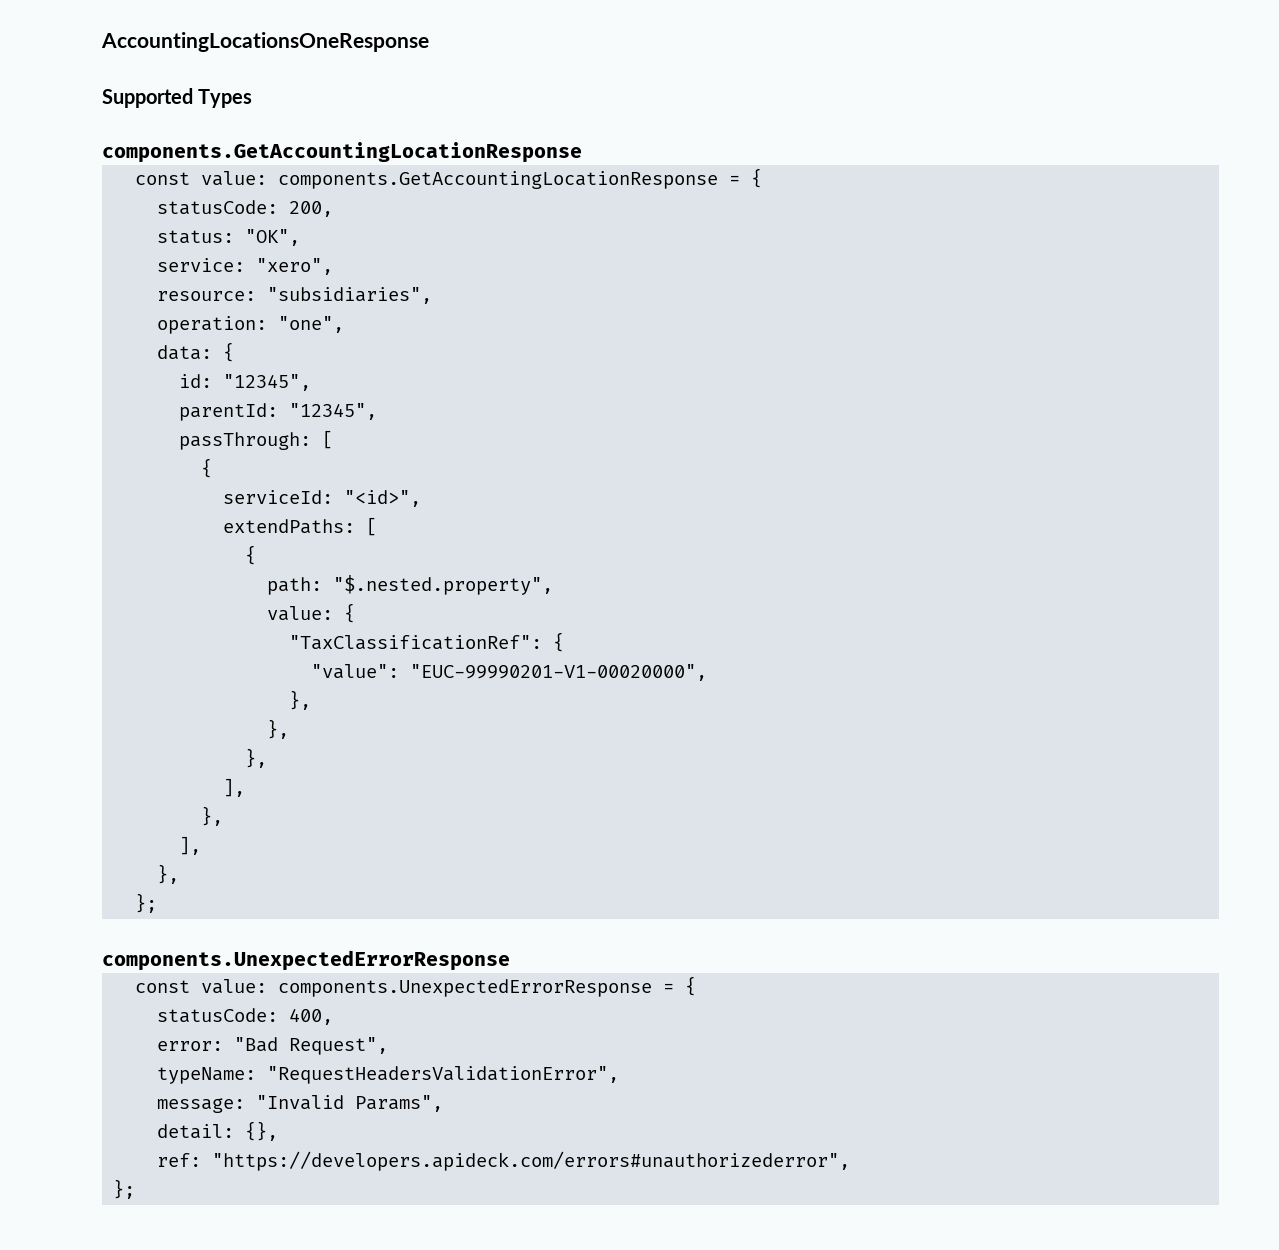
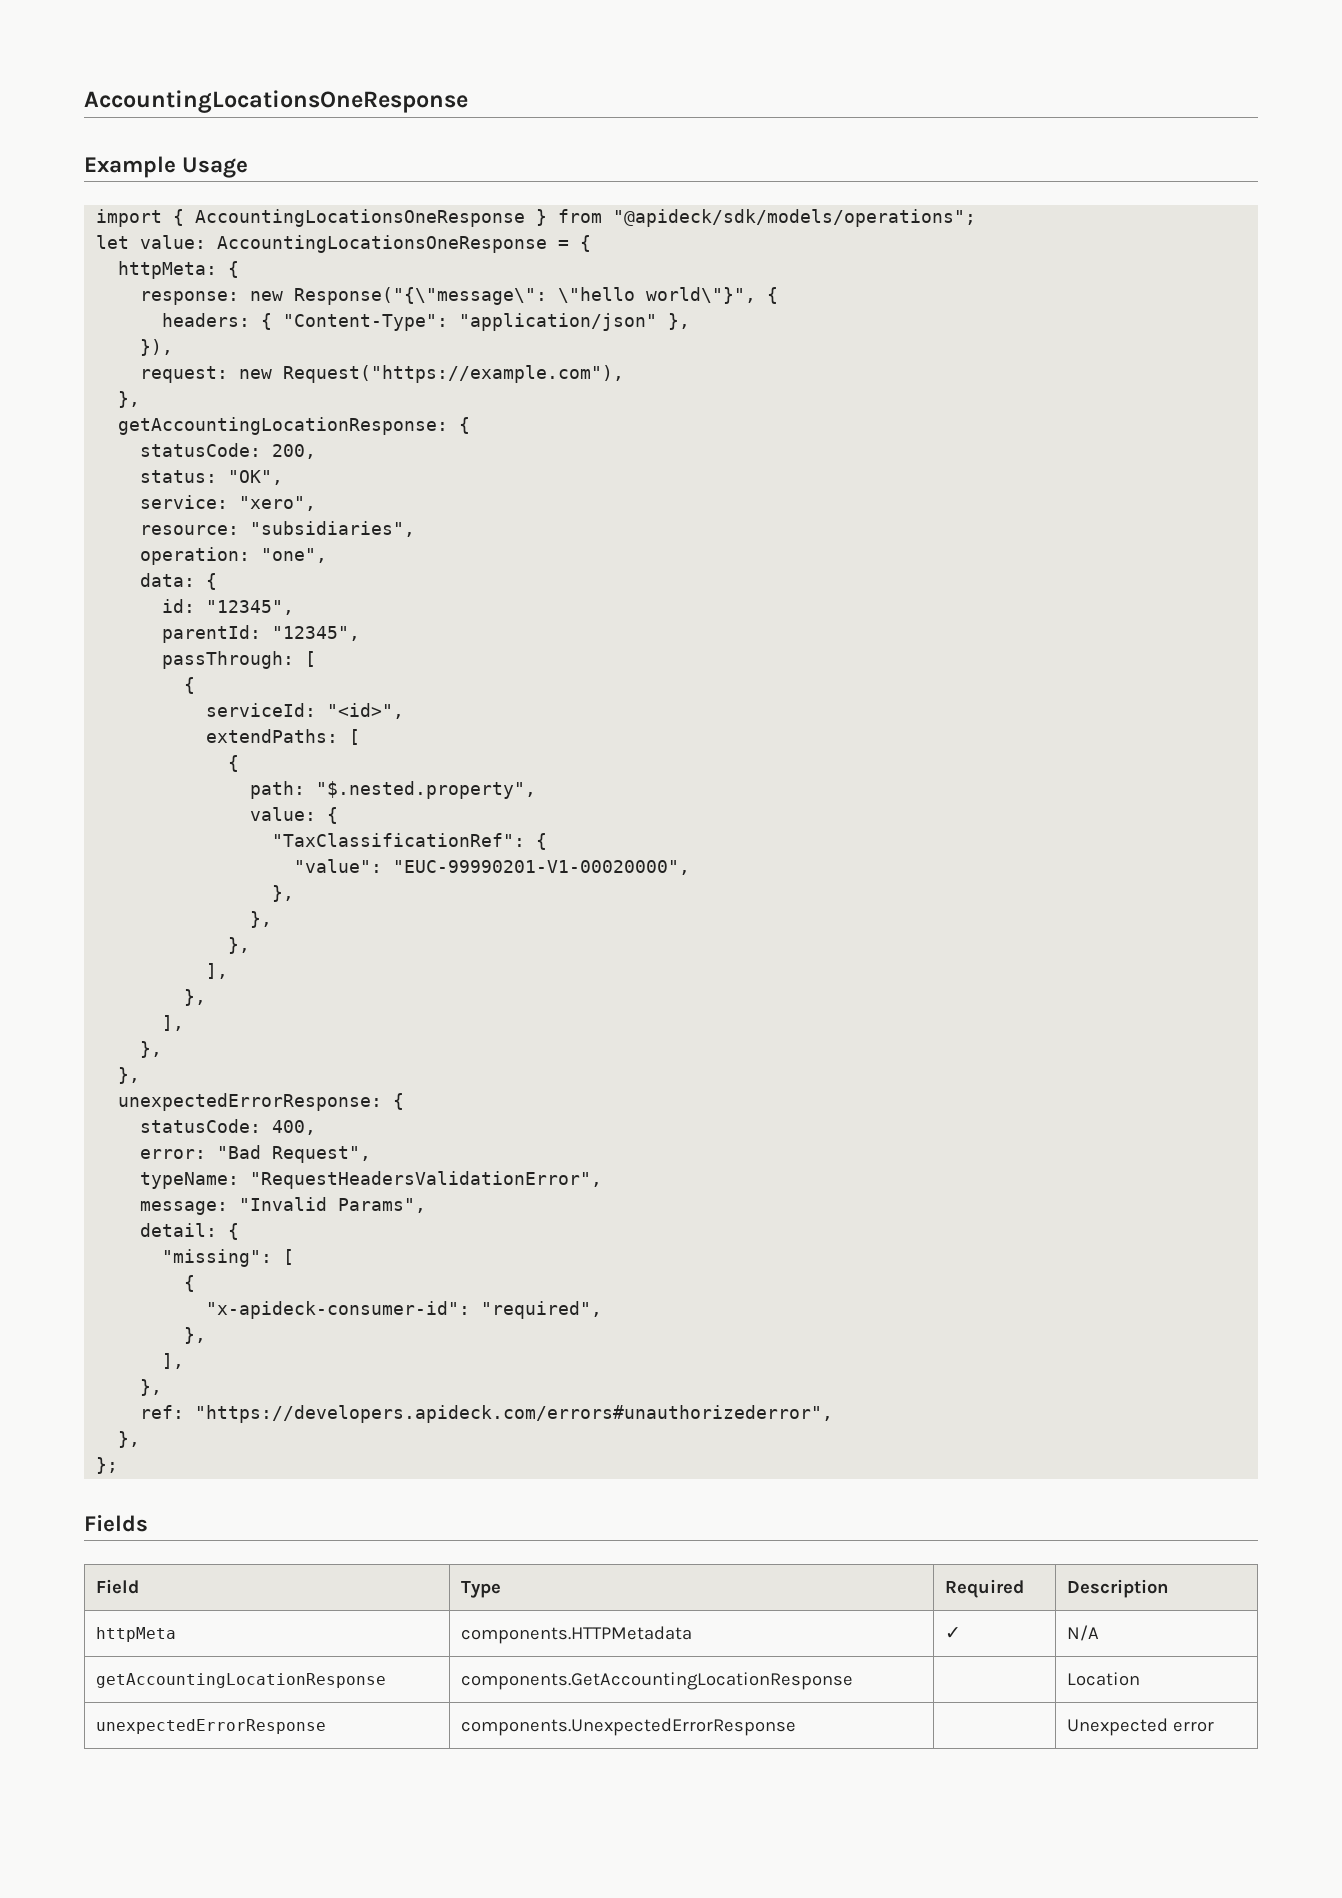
[102,88,253,108] [102,142,582,163] [135,171,741,189] Supported Types // components.GetAccountingLocationResponse // const value: components.GetAccountingLocationResponse = -> [84,156,249,178] [96,209,977,227] [96,235,592,253] [118,261,240,279] [140,287,779,305] [162,313,691,331] [140,339,174,356] [140,365,625,383] [118,391,141,408] [118,417,449,435] Example Usage // import { AccountingLocationsOneResponse } from "@apideck/sdk/models/operations"; // let value: AccountingLocationsOneResponse = { // httpMeta: { // response: new Response("{\"message\": \"hello world\"}", { // headers: { "Content-Type": "application/json" }, // }), // request: new Request("https://example.com"), // }, // getAccountingLocationResponse:
[135,893,158,913] [102,950,510,971] [135,979,675,997] }; // components.UnexpectedErrorResponse // const value: components.UnexpectedErrorResponse = -> [118,1067,141,1084] [118,1093,383,1111] }, // unexpectedErrorResponse:
[245,1121,279,1141] {}, -> [228,1223,240,1240] [162,1249,295,1267] [184,1275,196,1292] [206,1301,603,1319] [184,1327,207,1344] [162,1353,185,1369] [140,1379,163,1396] { // "missing": [ // { // "x-apideck-consumer-id": "required", // }, // ], // },
[113,1179,136,1199] // }; -> [118,1431,141,1448] [96,1457,119,1474] [84,1515,148,1532] [96,1579,140,1594] [461,1581,502,1598] [945,1579,1025,1598] [1067,1579,1170,1598] [96,1627,177,1642] [461,1626,693,1644] [945,1627,962,1639] [1067,1625,1100,1641] [96,1673,387,1688] [461,1672,854,1690] [1067,1672,1141,1686] [96,1719,327,1734] [461,1718,797,1736] [1067,1718,1215,1736] // }, // }; // Fields // Field | Type | Required | Description // httpMeta | components.HTTPMetadata | ✓ | N/A // getAccountingLocationResponse | components.GetAccountingLocationResponse | | Location // unexpectedErrorResponse | components.UnexpectedErrorResponse | | Unexpected error

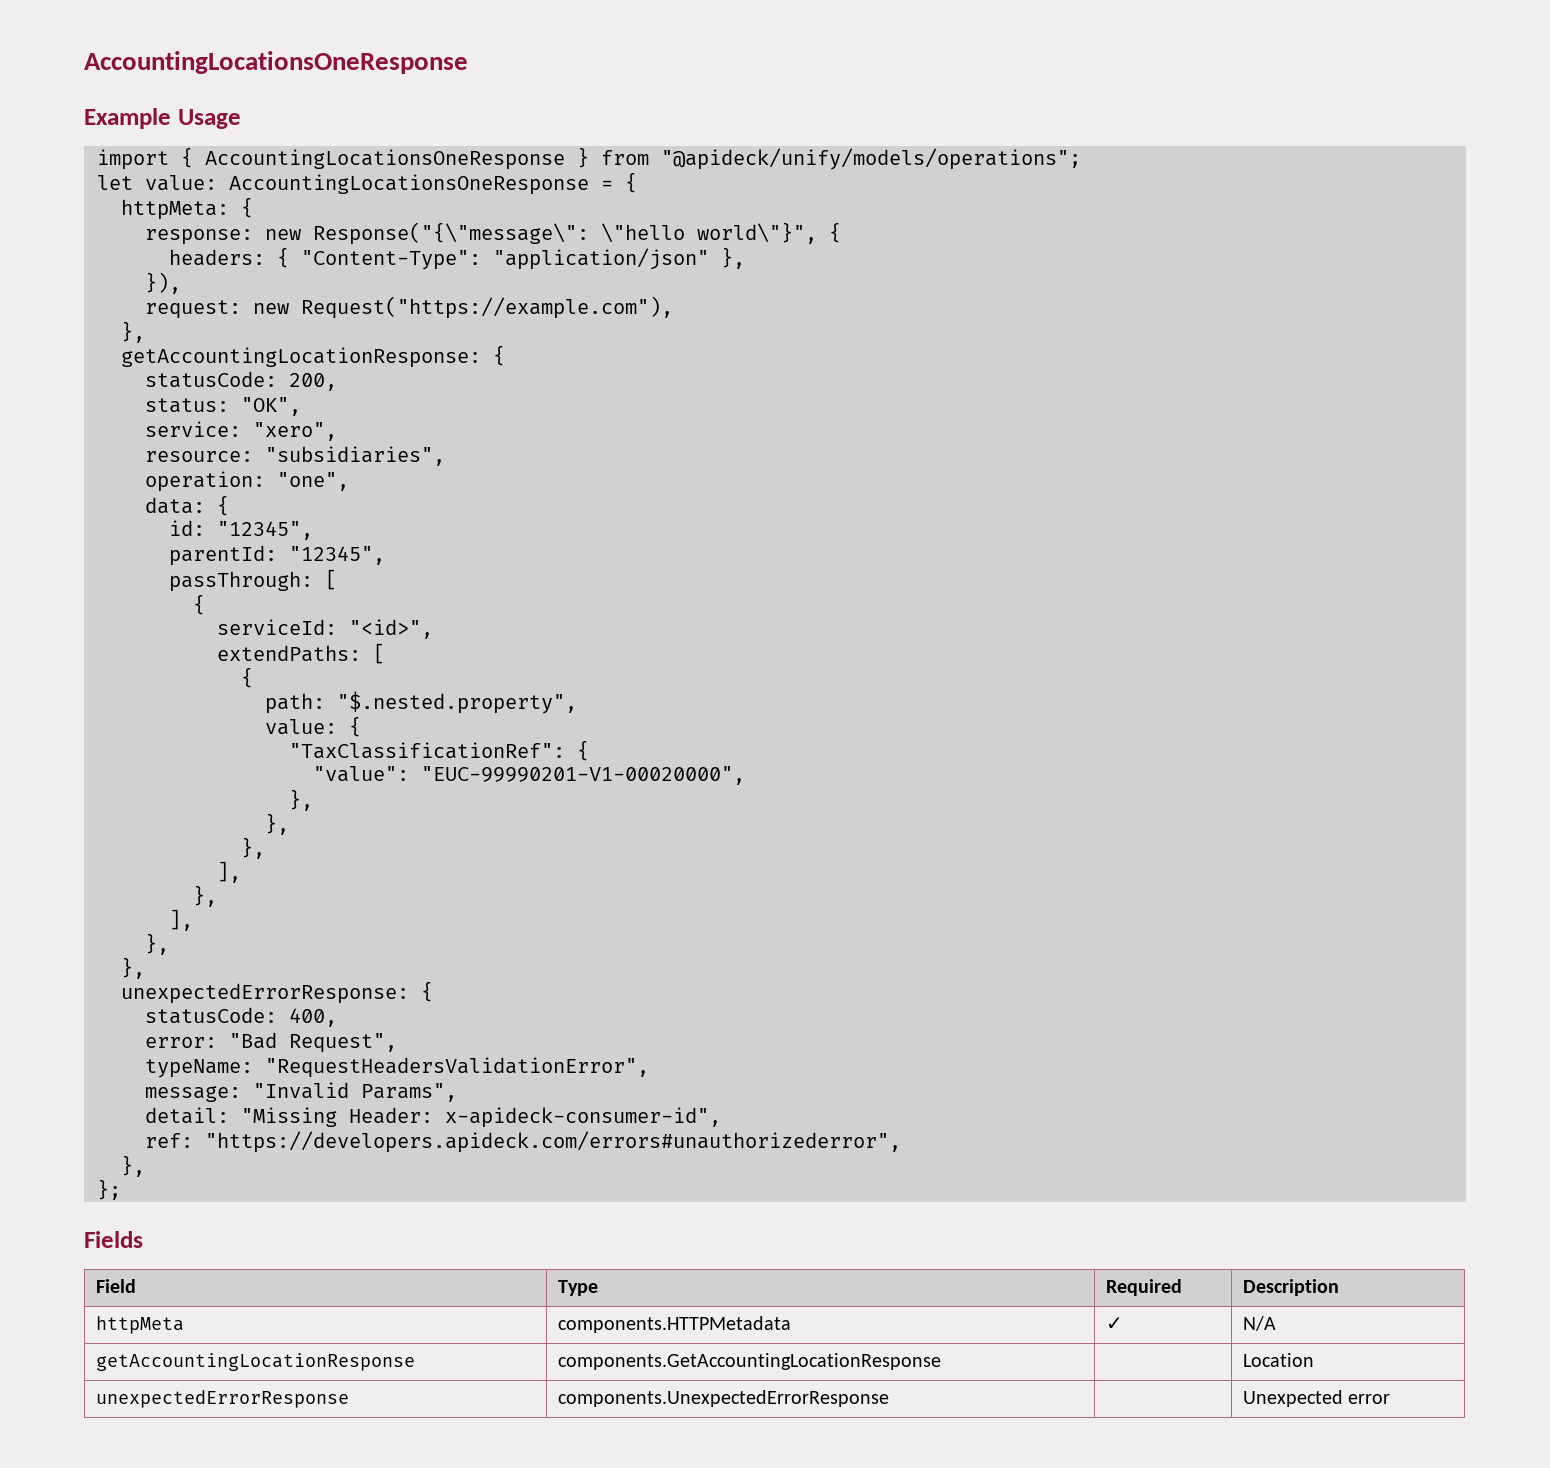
[613,209,977,227] "@apideck/sdk/models/operations"; -> [660,148,1081,170] "@apideck/unify/models/operations";
[228,1223,240,1240] [162,1249,295,1267] [184,1275,196,1292] [206,1301,603,1319] [184,1327,207,1344] [162,1353,185,1369] [140,1379,163,1396] { // "missing": [ // { // "x-apideck-consumer-id": "required", // }, // ], // }, -> [240,1107,721,1128] "Missing Header: x-apideck-consumer-id",

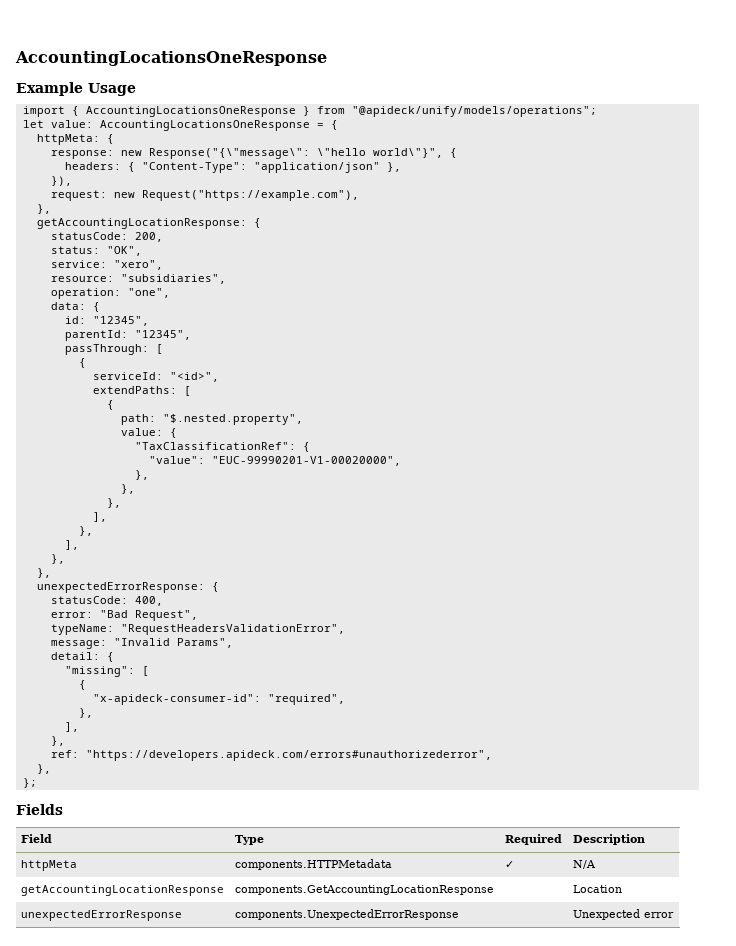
[240,1107,721,1128] "Missing Header: x-apideck-consumer-id", -> [106,652,114,662] [64,666,149,677] [78,680,86,690] [92,694,345,705] [78,708,93,718] [64,722,79,732] [50,736,65,746] { // "missing": [ // { // "x-apideck-consumer-id": "required", // }, // ], // },

